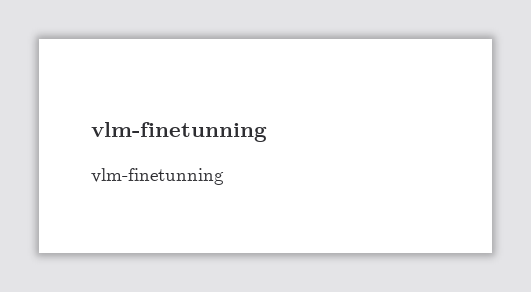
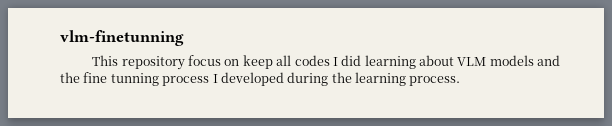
[91,168,224,185] vlm-finetunning -> [92,55,561,70] [60,72,461,86] This repository focus on keep all codes I did learning about VLM models and the fine tunning process I developed during the learning process.

